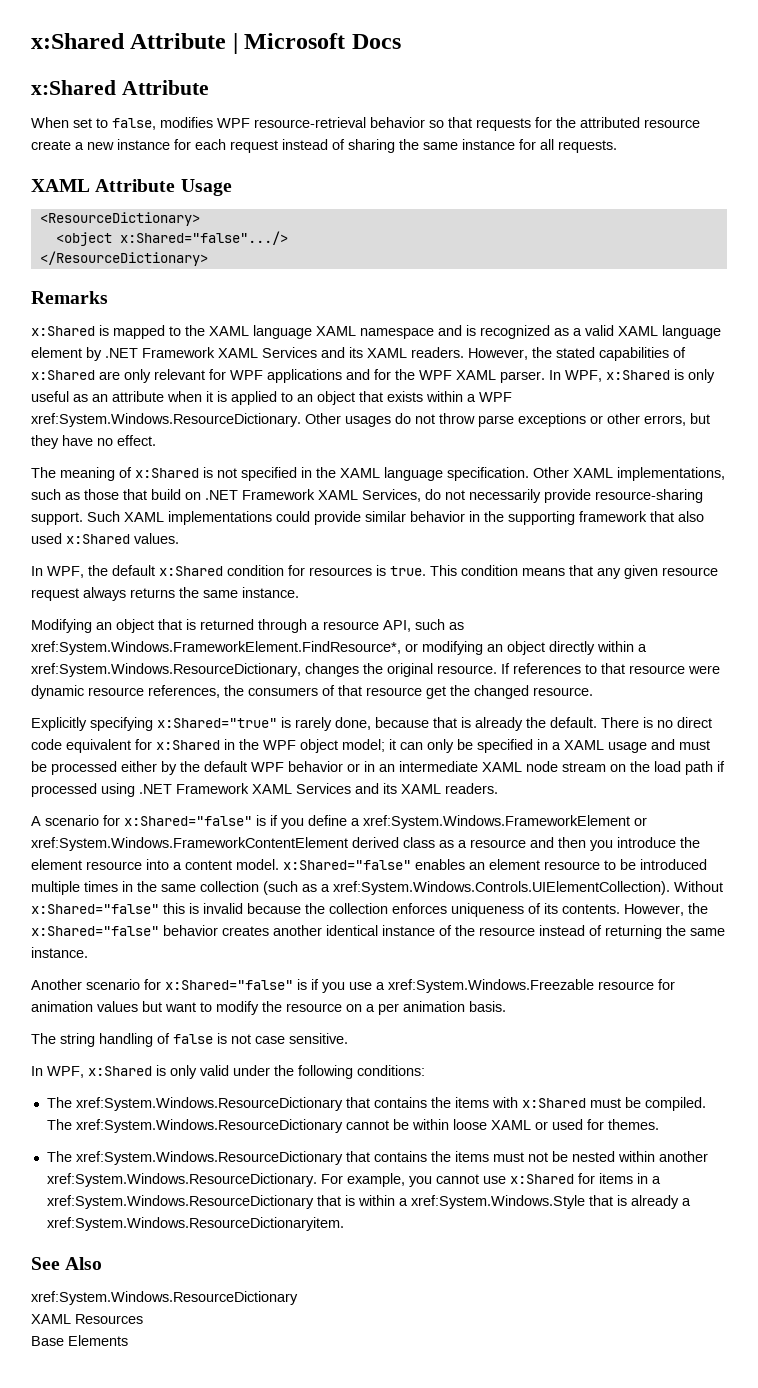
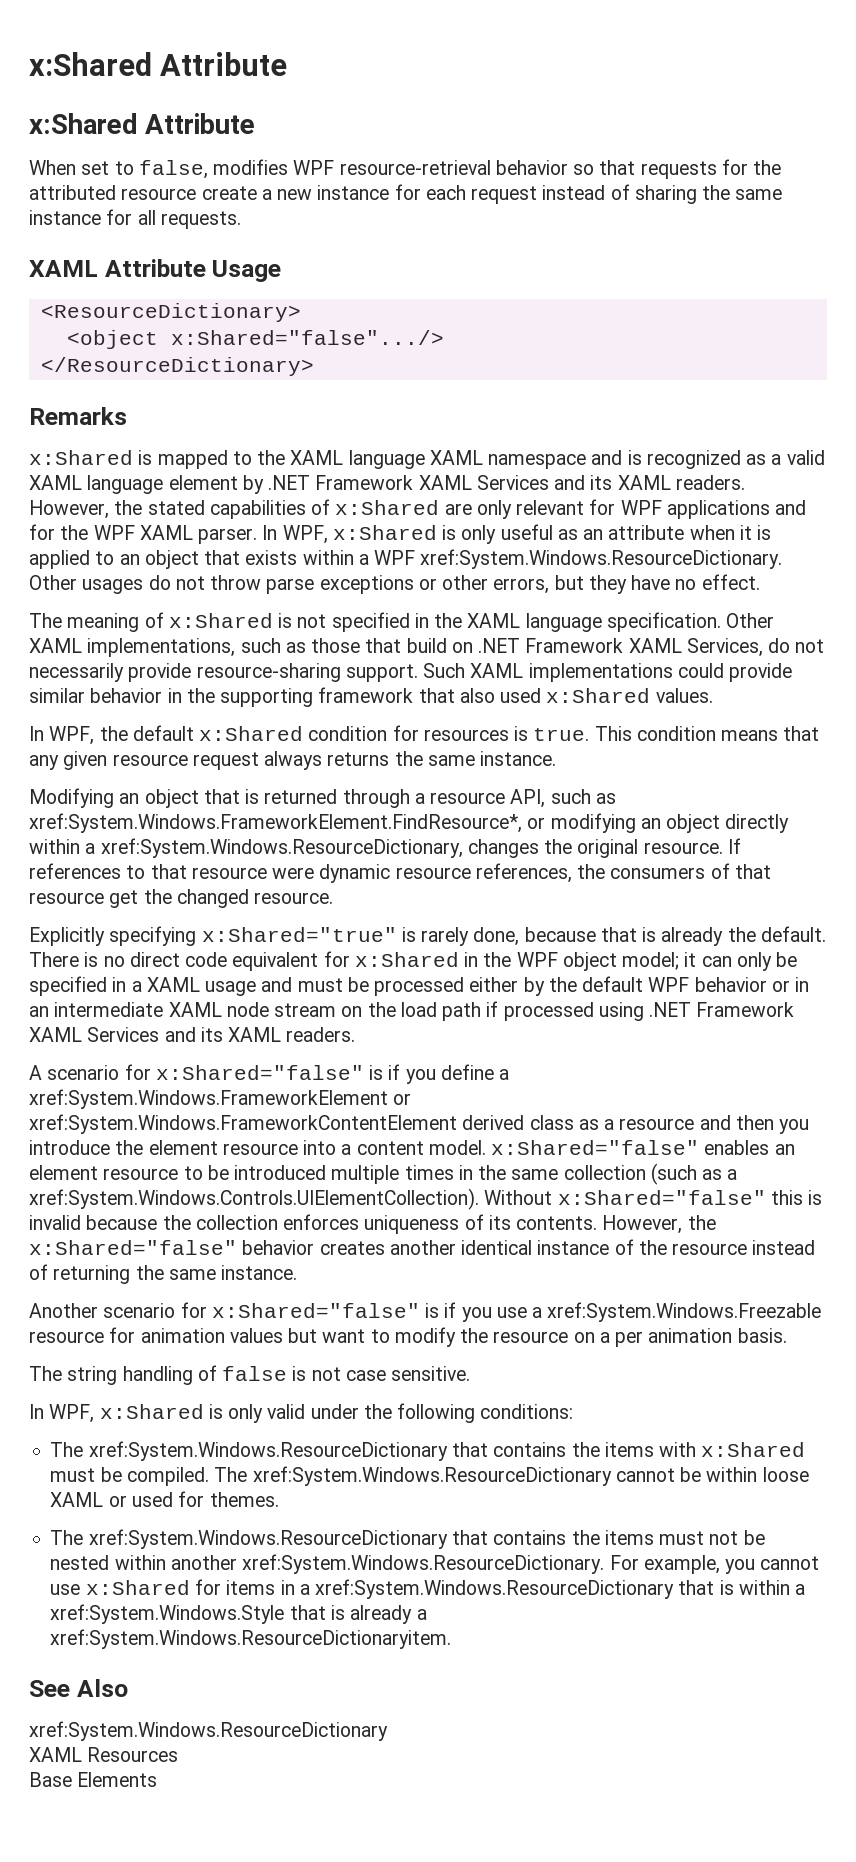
[31,33,401,54] x:Shared Attribute | Microsoft Docs -> [29,52,288,76] x:Shared Attribute

